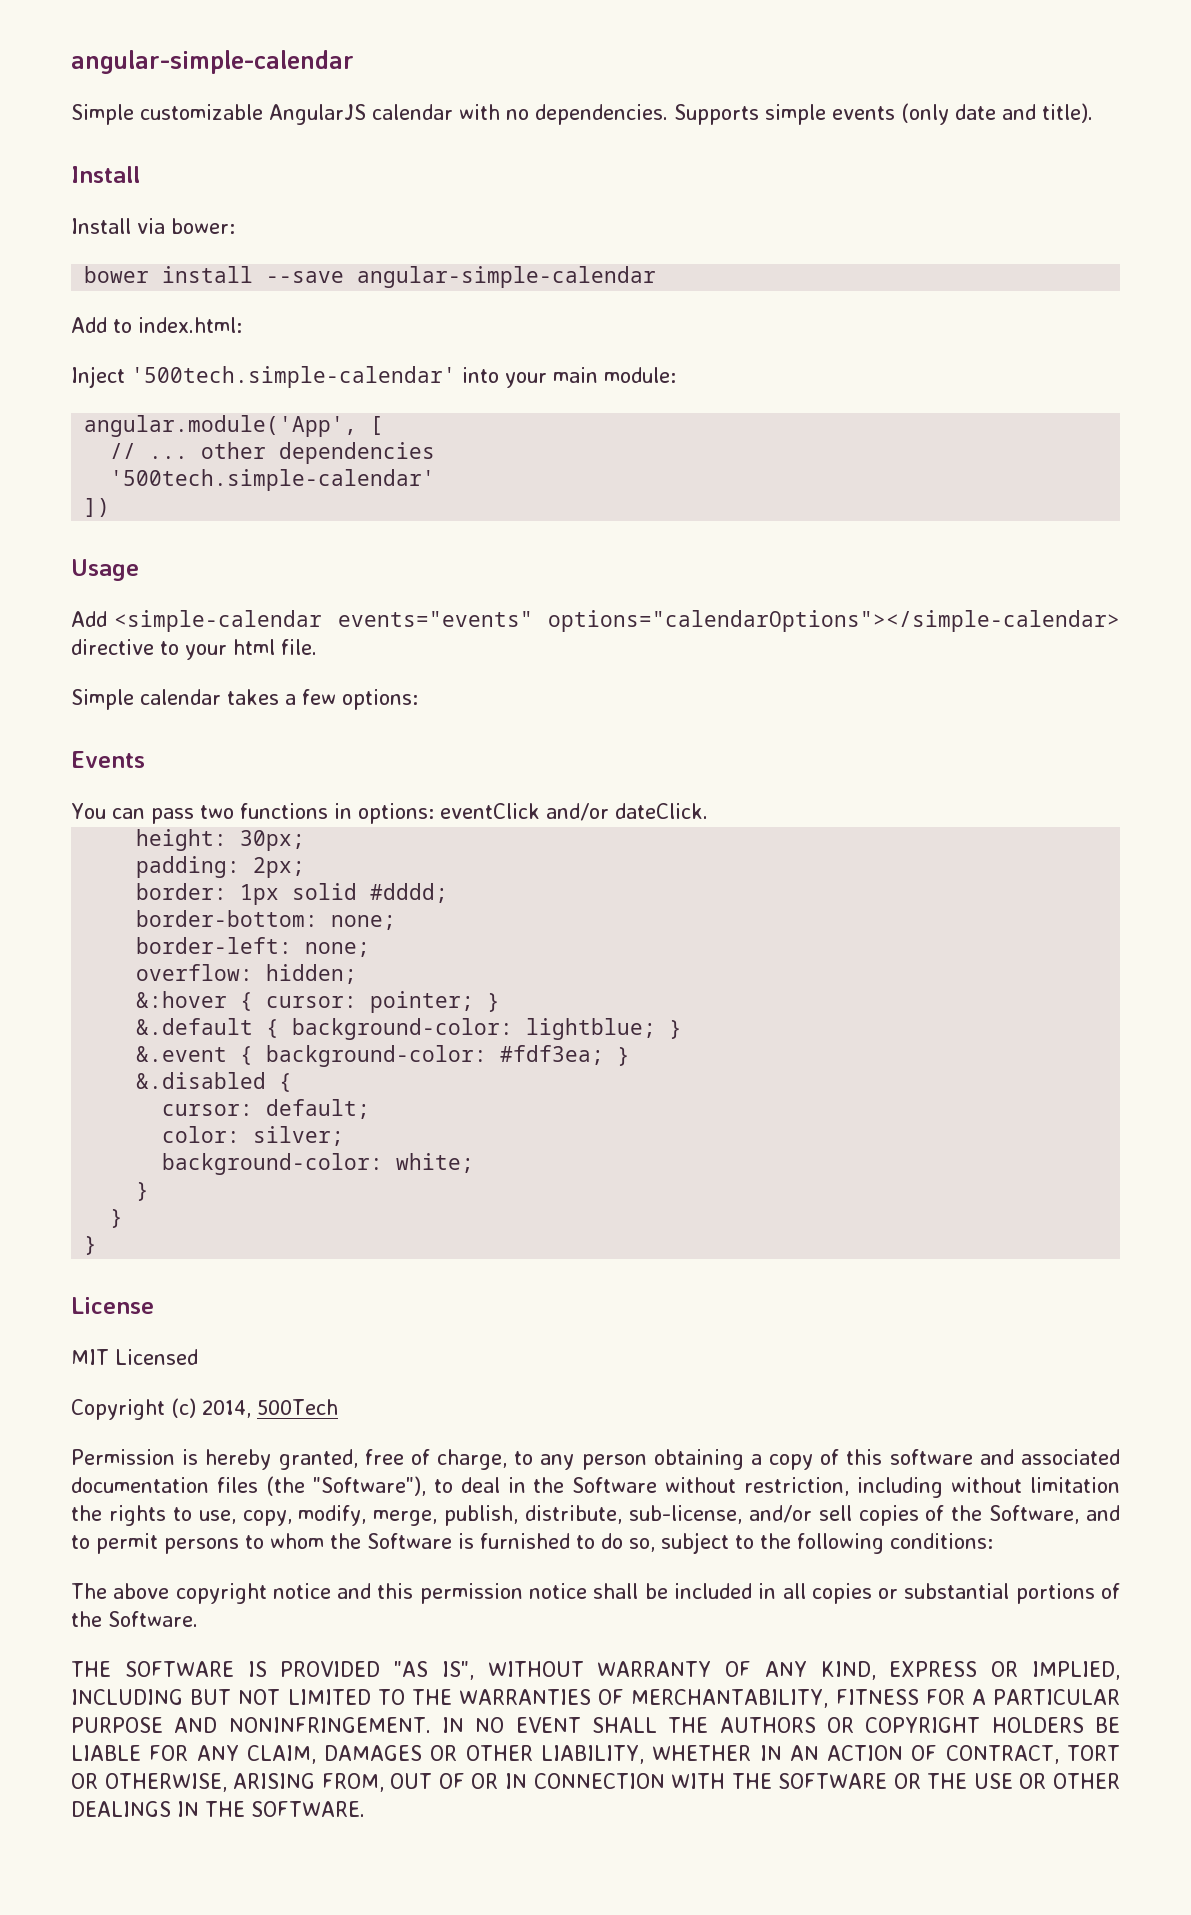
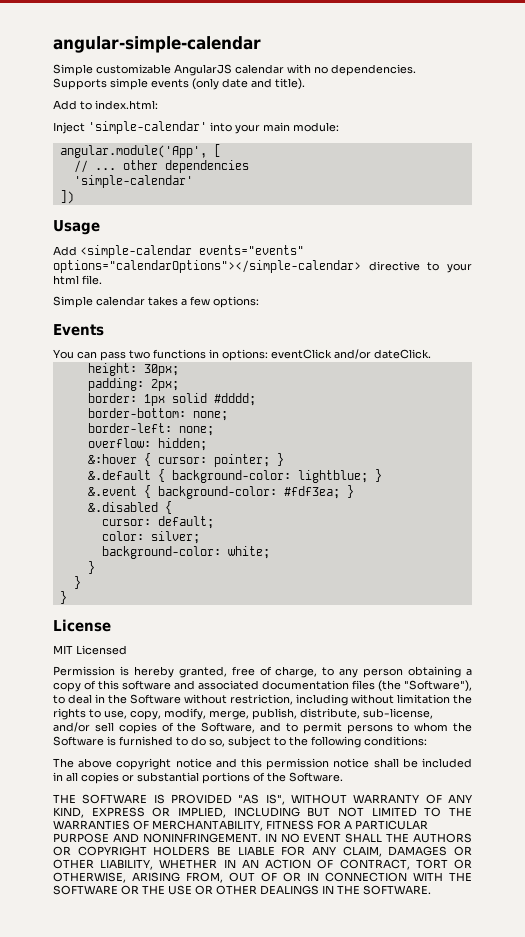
[71,166,140,183] [71,218,235,234] [84,266,657,288] // Install // Install via bower: // bower install --save angular-simple-calendar -> (305, 84) none
[131,366,456,388] '500tech.simple-calendar' -> [88,121,207,134] 'simple-calendar'
[110,469,436,491] '500tech.simple-calendar' -> [73,175,193,188] 'simple-calendar'
[71,1398,338,1420] // Copyright (c) 2014, 500Tech -> (127, 650) none

